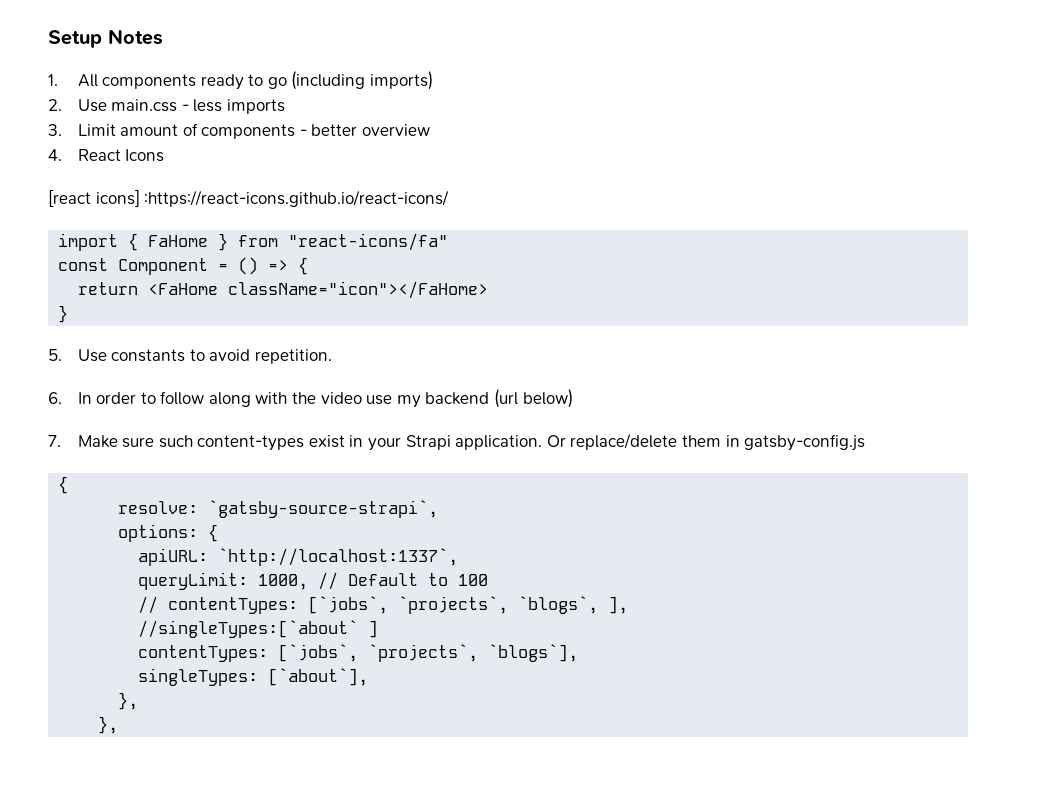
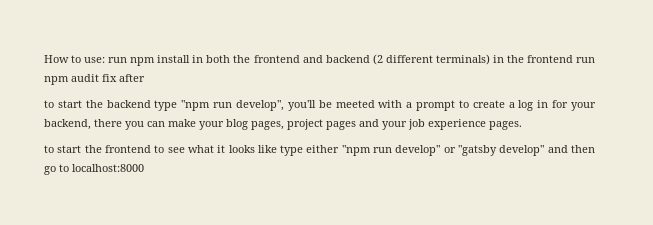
[48,29,163,48] [48,71,434,90] [48,99,285,114] [48,123,431,139] [48,149,165,162] [48,189,450,207] [58,233,449,251] [58,257,309,275] [78,281,489,299] [58,305,69,323] [48,349,332,364] [48,389,573,408] [48,433,866,451] [58,476,69,494] [118,500,439,518] [118,524,219,542] [138,548,459,566] [138,572,489,590] [138,596,629,614] [138,620,379,638] [138,644,579,662] [138,668,369,686] [118,692,139,710] [98,716,119,734] Setup Notes // 1. All components ready to go (including imports) // 2. Use main.css - less imports // 3. Limit amount of components - better overview // 4. React Icons // [react icons] :https://react-icons.github.io/react-icons/ // import { FaHome } from "react-icons/fa" // const Component = () => { // return <FaHome className="icon"></FaHome> // } // 5. Use constants to avoid repetition. // 6. In order to follow along with the video use my backend (url below) // 7. Make sure such content-types exist in your Strapi application. Or replace/delete them in gatsby-config.js // { // resolve: `gatsby-source-strapi`, // options: { // apiURL: `http://localhost:1337`, // queryLimit: 1000, // Default to 100 // // contentTypes: [`jobs`, `projects`, `blogs`, ], // //singleTypes:[`about` ] // contentTypes: [`jobs`, `projects`, `blogs`], // singleTypes: [`about`], // }, // }, -> [44,54,595,66] [44,74,145,85] [44,100,597,111] [44,119,522,130] [44,145,595,156] [44,164,144,175] How to use: run npm install in both the frontend and backend (2 different terminals) in the frontend run npm audit fix after // to start the backend type "npm run develop", you'll be meeted with a prompt to create a log in for your backend, there you can make your blog pages, project pages and your job experience pages. // to start the frontend to see what it looks like type either "npm run develop" or "gatsby develop" and then go to localhost:8000

